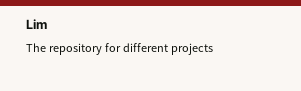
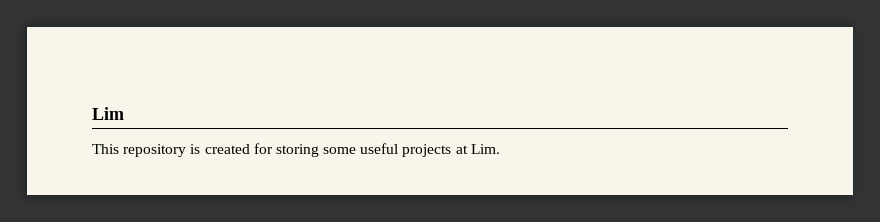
[26,43,213,55] The repository for different projects -> [92,143,500,157] This repository is created for storing some useful projects at Lim.

